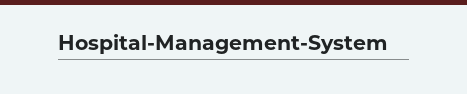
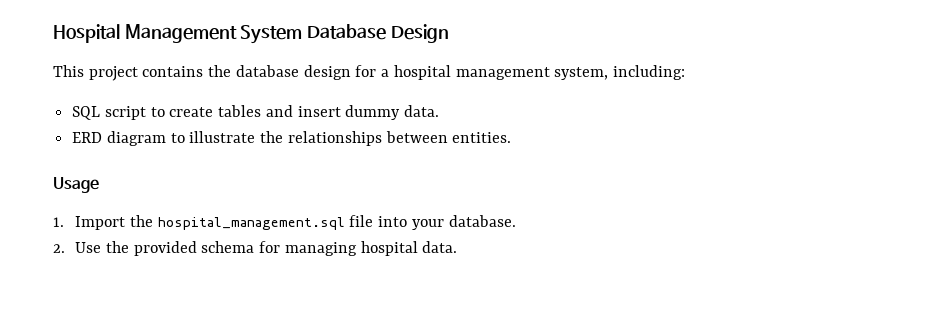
[58,34,388,54] Hospital-Management-System -> [53,24,449,44] [53,65,685,81] [72,105,440,120] [72,131,512,146] [53,177,99,193] [53,215,516,230] [53,241,458,256] Hospital Management System Database Design // This project contains the database design for a hospital management system, including: // SQL script to create tables and insert dummy data. // ERD diagram to illustrate the relationships between entities. // Usage // 1. Import the hospital_management.sql file into your database. // 2. Use the provided schema for managing hospital data.

